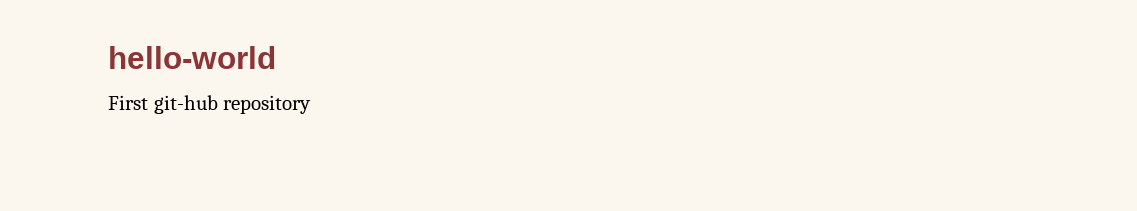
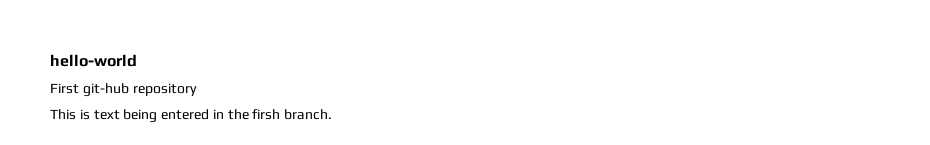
(312, 104) none -> [50,109,333,123] // This is text being entered in the firsh branch.

